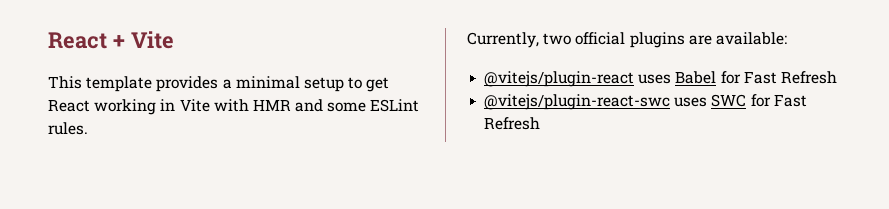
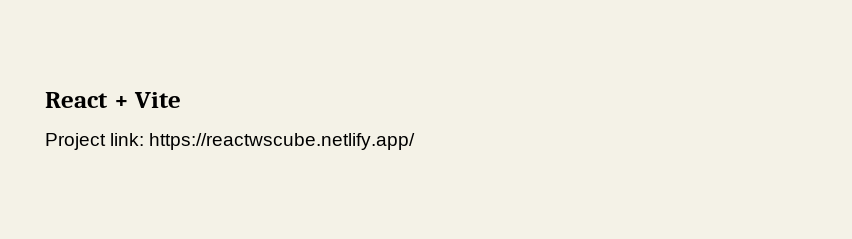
[48,76,390,92] [48,99,420,115] [48,122,88,135] [467,32,787,48] [484,71,837,87] [484,94,807,110] [484,117,541,130] This template provides a minimal setup to get React working in Vite with HMR and some ESLint rules. // Currently, two official plugins are available: // @vitejs/plugin-react uses Babel for Fast Refresh // @vitejs/plugin-react-swc uses SWC for Fast Refresh -> [45,133,416,150] Project link: https://reactwscube.netlify.app/

